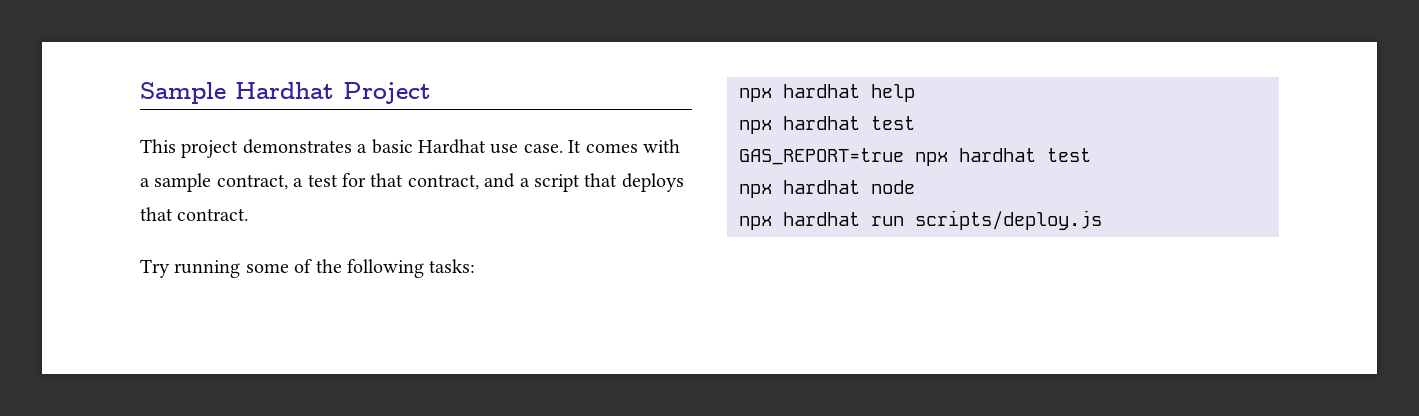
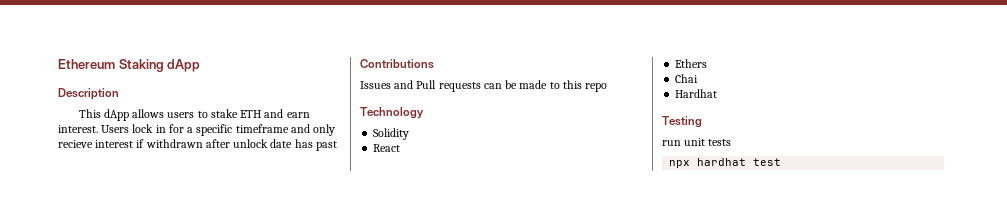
[140,82,431,104] [140,139,680,158] [140,173,684,192] [140,207,249,221] [140,259,476,278] [739,84,915,102] [739,116,915,134] [739,148,1091,166] [739,180,915,198] [739,210,1102,230] Sample Hardhat Project // This project demonstrates a basic Hardhat use case. It comes with a sample contract, a test for that contract, and a script that deploys that contract. // Try running some of the following tasks: // npx hardhat help // npx hardhat test // GAS_REPORT=true npx hardhat test // npx hardhat node // npx hardhat run scripts/deploy.js -> [58,59,201,72] [58,88,119,100] [78,109,310,121] [58,124,336,136] [58,139,337,151] [360,59,434,69] [360,80,608,92] [360,107,424,119] [373,128,410,140] [373,144,401,152] [675,59,708,68] [675,74,699,83] [675,89,718,98] [662,116,702,128] [662,138,732,146] [669,158,782,168] Ethereum Staking dApp // Description // This dApp allows users to stake ETH and earn interest. Users lock in for a specific timeframe and only recieve interest if withdrawn after unlock date has past // Contributions // Issues and Pull requests can be made to this repo // Technology // Solidity // React // Ethers // Chai // Hardhat // Testing // run unit tests // npx hardhat test

